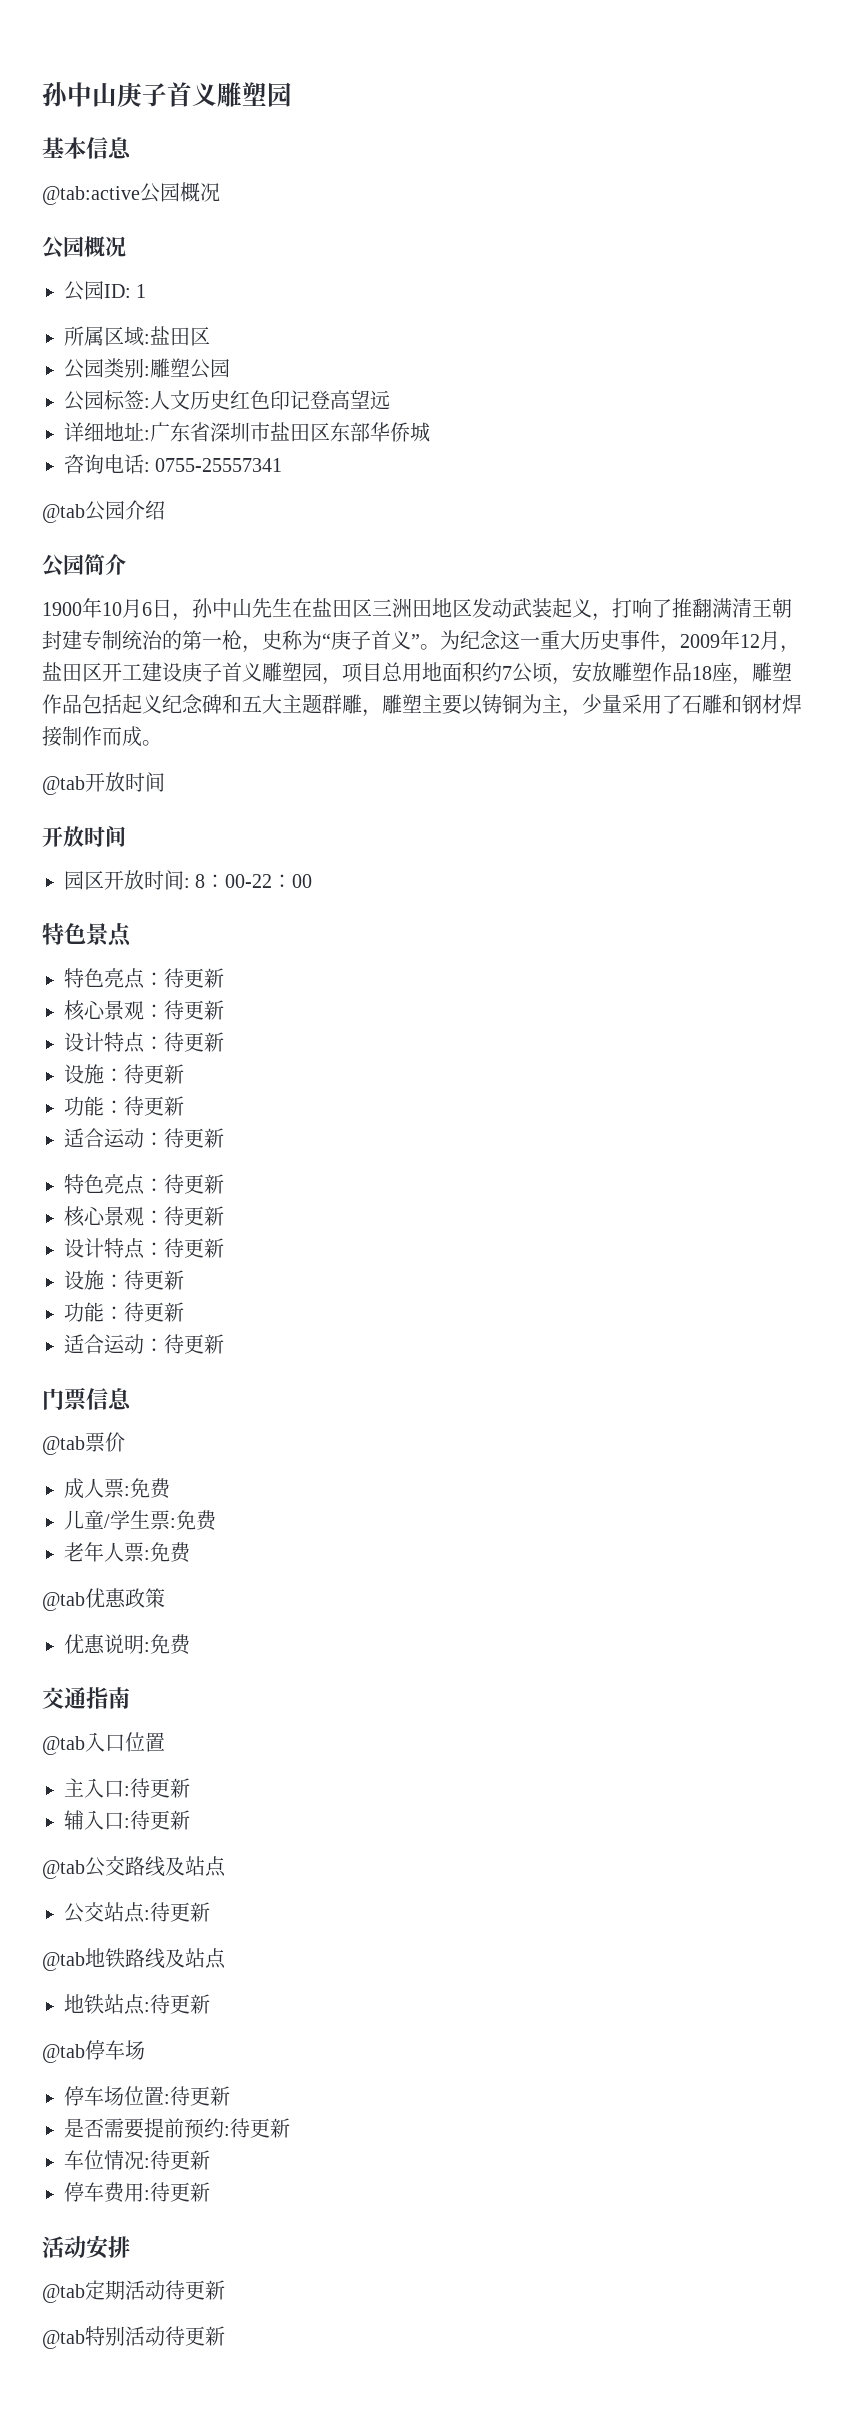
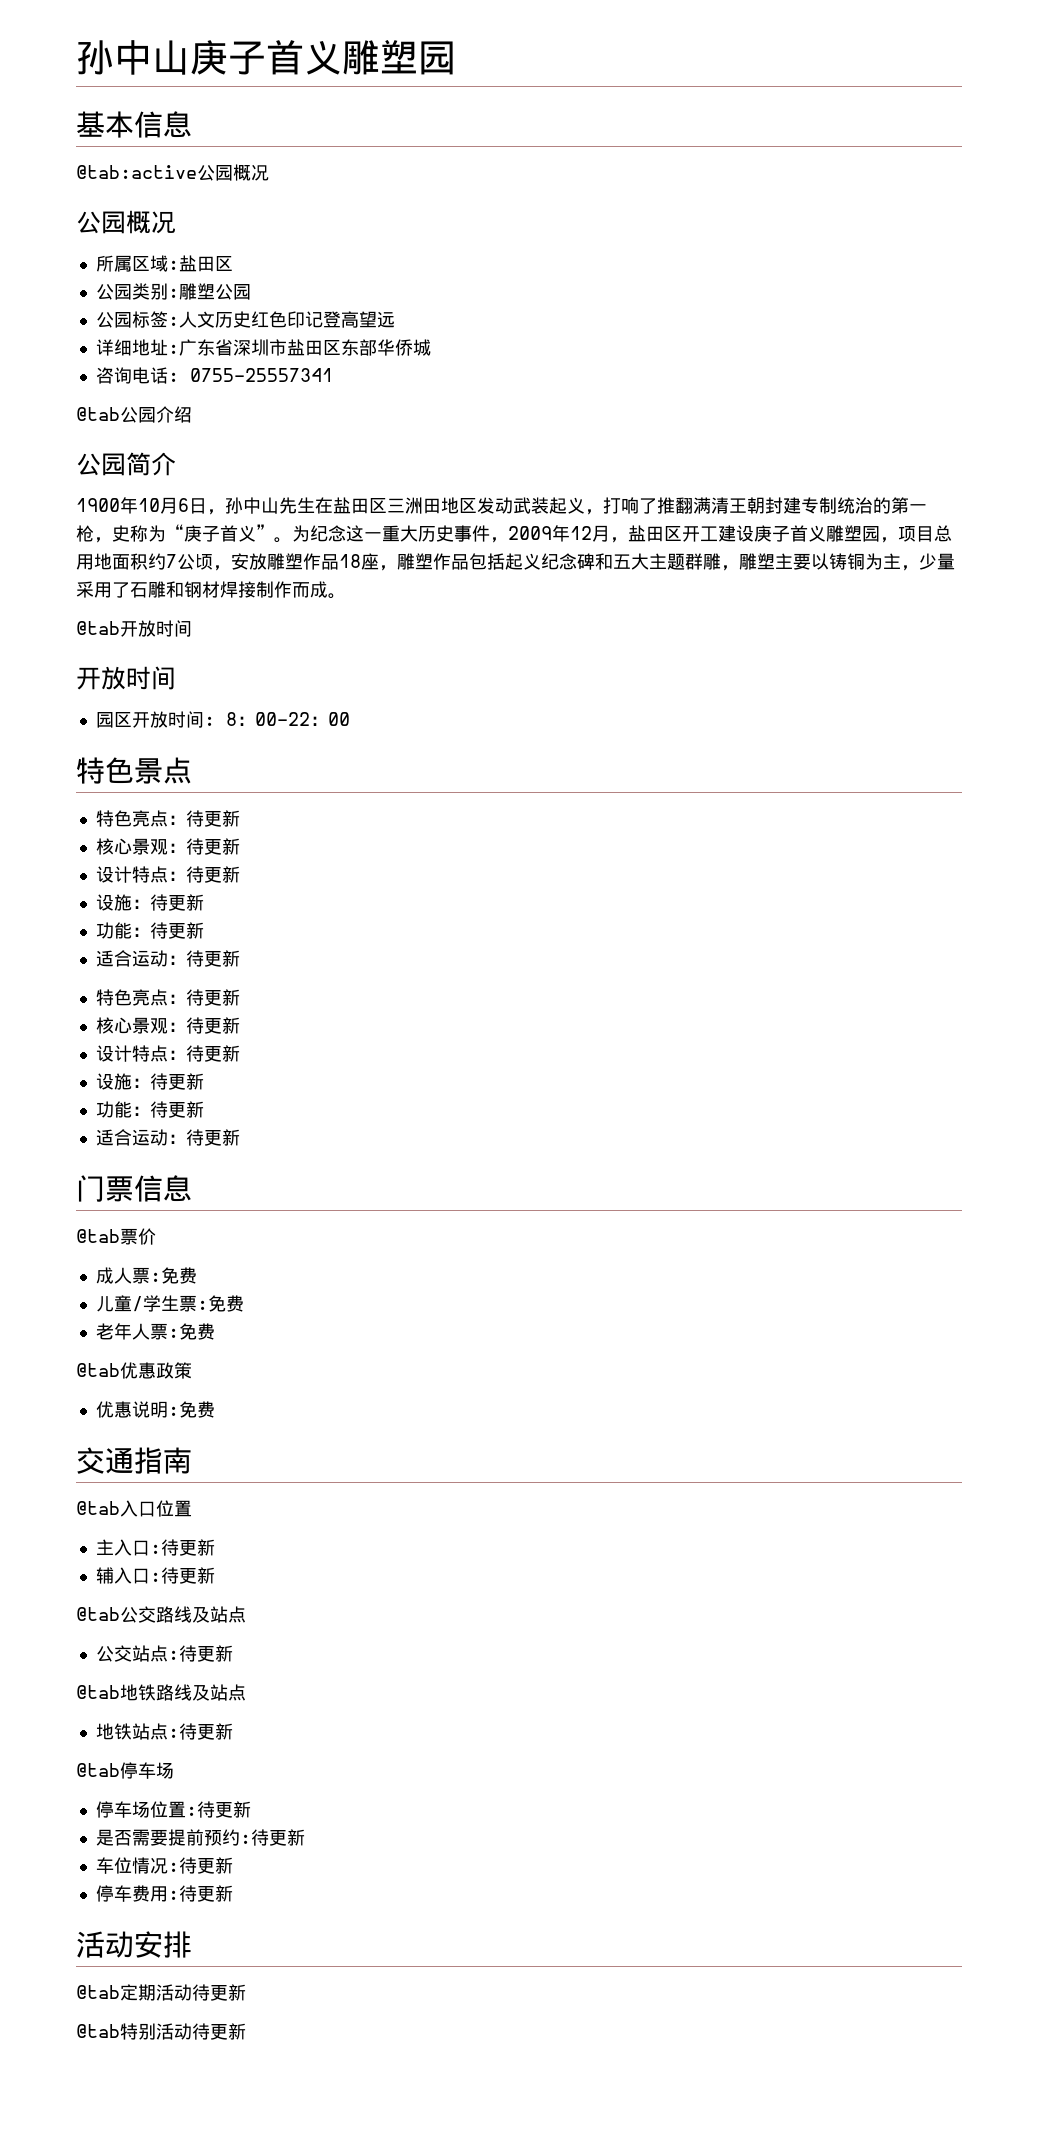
[64,281,147,301] // 公园ID: 1 -> (176, 222) none

